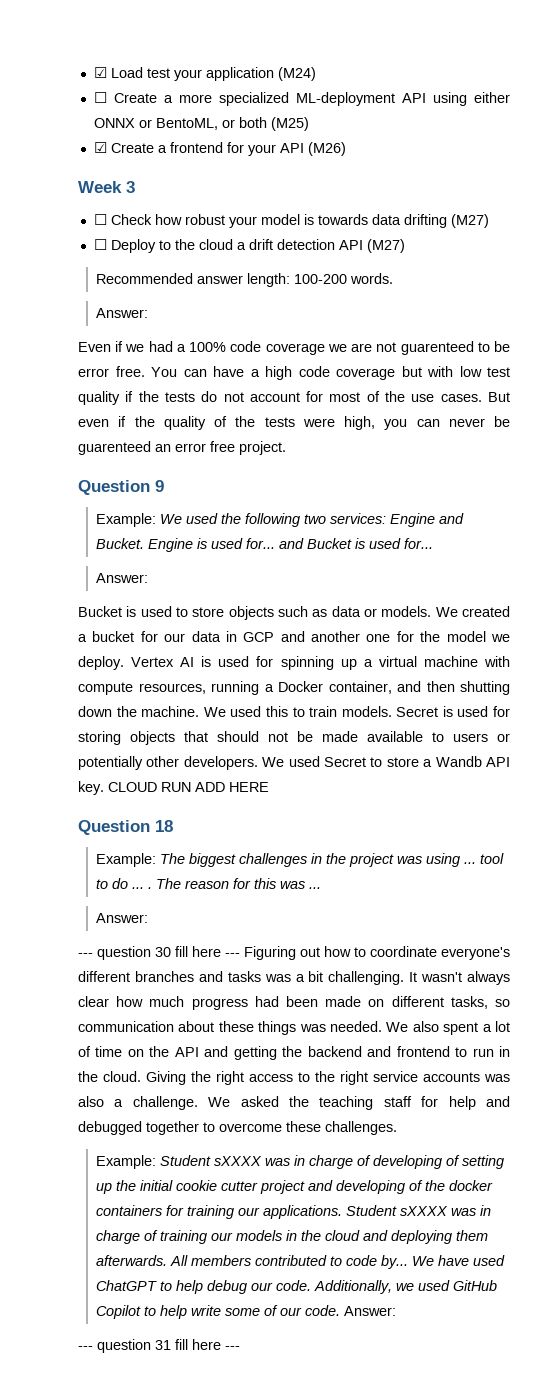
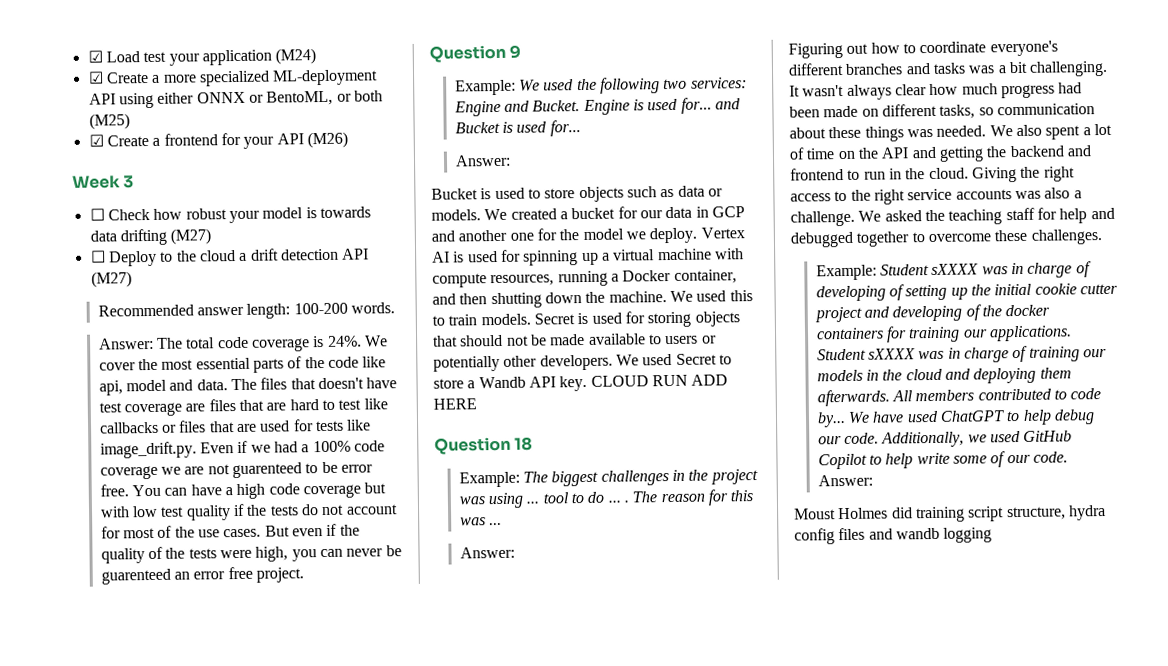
[93,92,107,103] ☐ -> [87,71,104,84] ☑
(149, 313) // -> [156,335,388,352] [98,356,387,373] [98,377,398,396] [98,398,388,417] [98,419,372,434] [99,441,197,459] The total code coverage is 24%. We cover the most essential parts of the code like api, model and data. The files that doesn't have test coverage are files that are hard to test like callbacks or files that are used for tests like image_drift.py.
[78,946,240,960] --- question 30 fill here --- -> (515, 552) none
[78,1339,240,1353] --- question 31 fill here --- -> [794,505,1106,523] [794,527,993,545] Moust Holmes did training script structure, hydra config files and wandb logging

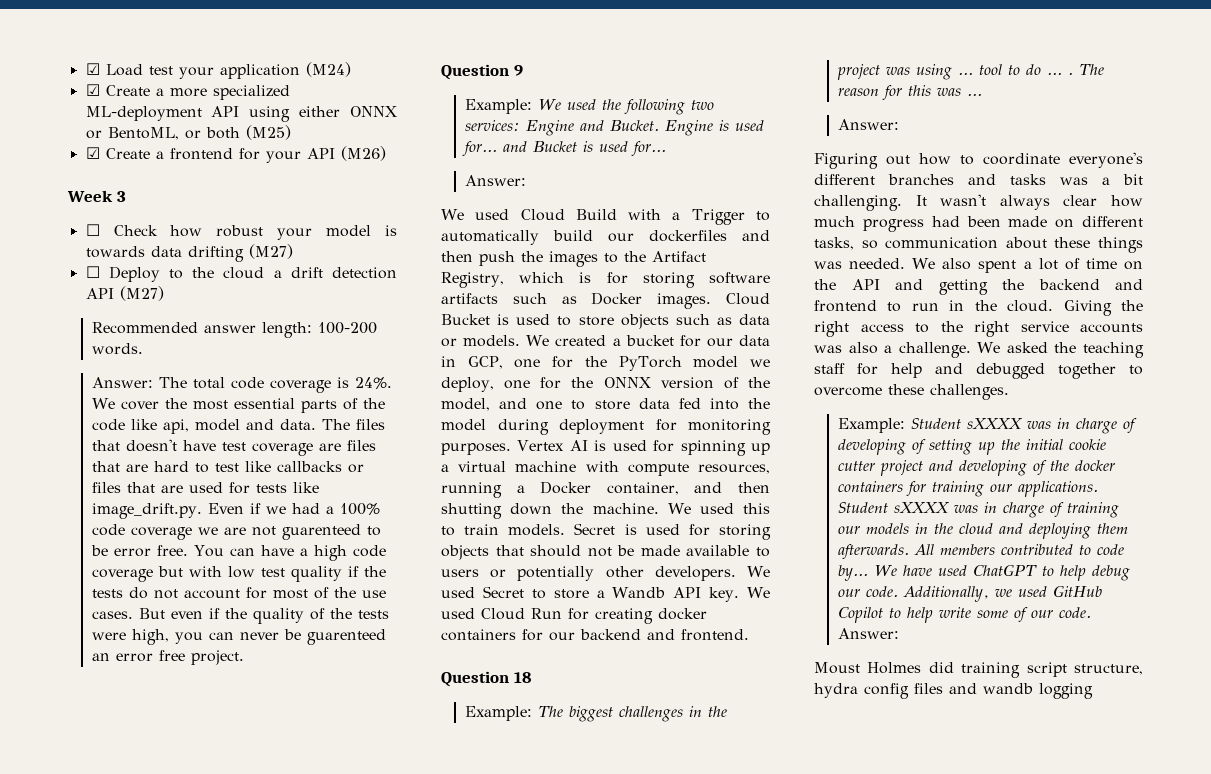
(511, 160) none -> [441,209,770,225] [441,230,770,245] [441,251,706,267] [441,272,770,288] [441,292,770,309] We used Cloud Build with a Trigger to automatically build our dockerfiles and then push the images to the Artifact Registry, which is for storing software artifacts such as Docker images. Cloud
[711,206,745,218] [431,228,580,242] GCP and another one for the -> [467,356,682,371] GCP, one for the PyTorch
[649,227,698,244] deploy. -> [441,377,770,392] [441,398,770,411] [441,419,771,435] [441,443,511,455] deploy, one for the ONNX version of the model, and one to store data fed into the model during deployment for monitoring purposes.
[590,374,729,387] [433,398,477,410] CLOUD RUN ADD HERE -> [747,587,771,598] [441,608,707,624] [441,629,749,641] We used Cloud Run for creating docker containers for our backend and frontend.

